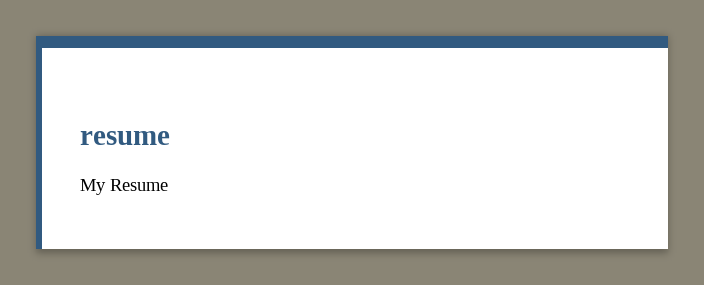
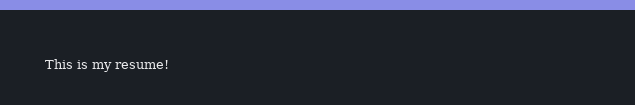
[80,131,170,145] [80,179,168,195] resume // My Resume -> [45,59,169,72] This is my resume!

